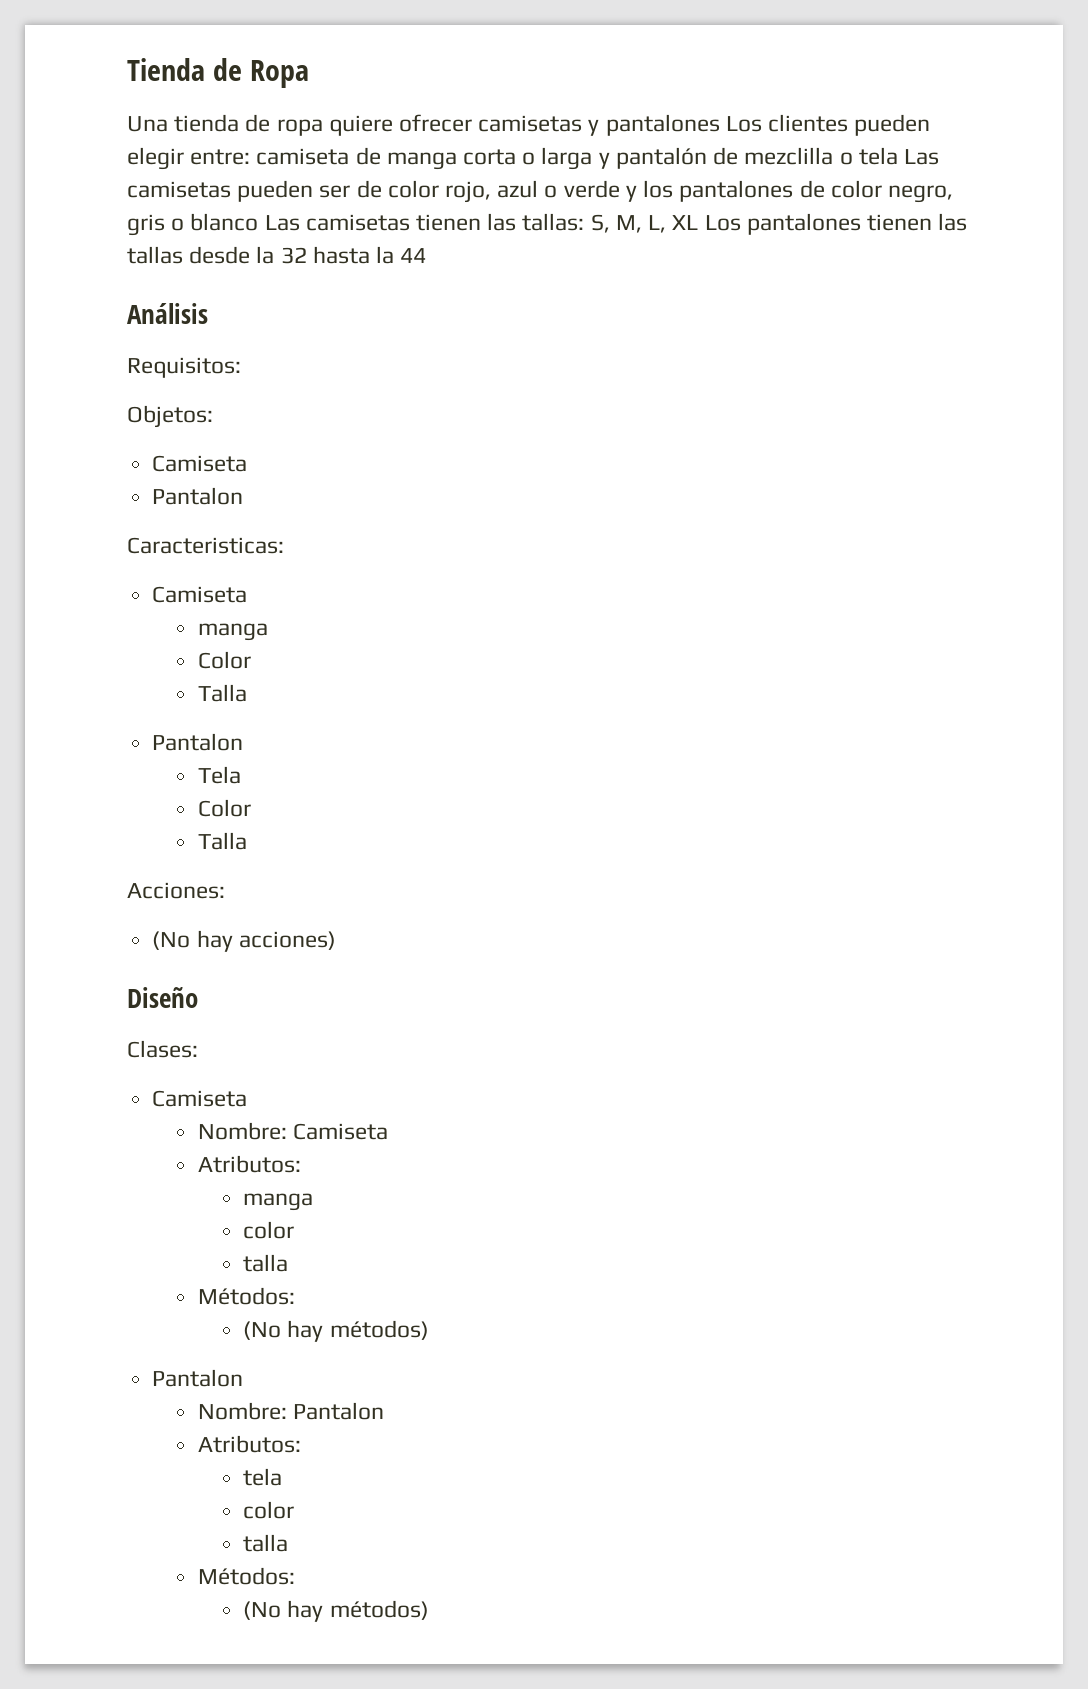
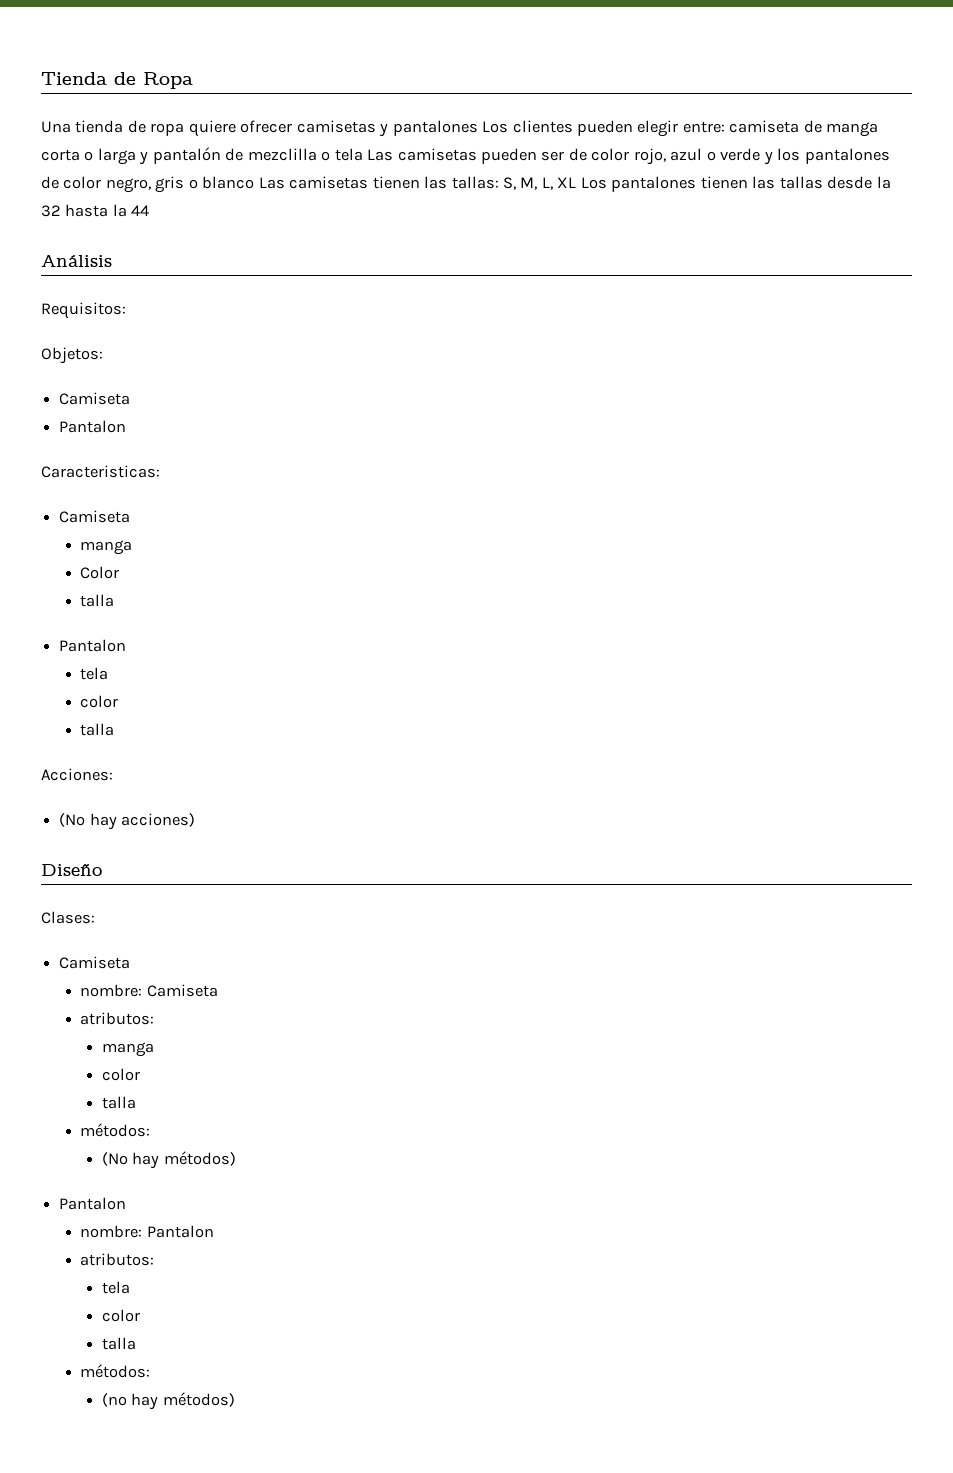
[197,684,247,702] [152,733,244,751] [197,766,241,784] [197,799,251,817] [197,832,247,850] Talla // Pantalon // Tela // Color // Talla -> [80,594,115,607] [59,639,127,652] [80,667,109,680] [80,695,119,708] [80,723,115,736] talla // Pantalon // tela // color // talla
[197,1122,388,1140] [197,1155,301,1173] Nombre: Camiseta // Atributos: -> [80,984,218,997] [80,1012,155,1025] nombre: Camiseta // atributos:
[197,1287,295,1305] Métodos: -> [80,1123,151,1137] métodos:
[197,1402,384,1420] [197,1435,301,1453] [243,1468,283,1486] [243,1501,295,1519] [243,1534,289,1552] [197,1567,295,1585] [243,1601,282,1620] Nombre: Pantalon // Atributos: // tela // color // talla // Métodos: // (No -> [80,1225,214,1238] [80,1253,155,1266] [101,1281,130,1294] [101,1309,140,1322] [101,1337,136,1350] [80,1364,151,1378] [101,1393,127,1407] nombre: Pantalon // atributos: // tela // color // talla // métodos: // (no

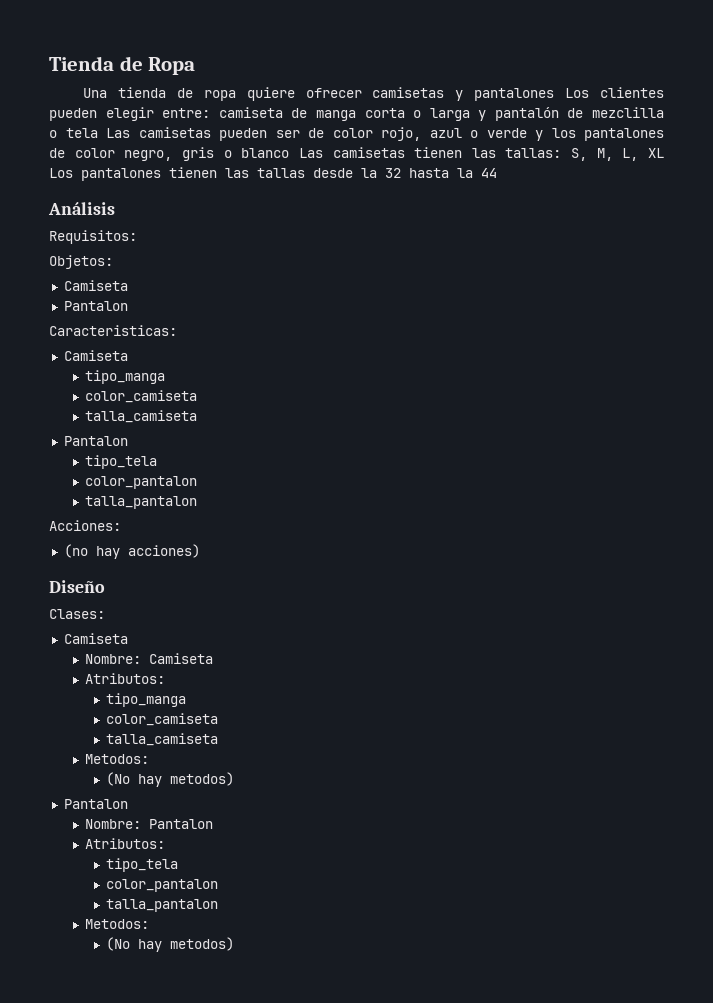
[80,540,133,555] [80,566,120,579] [80,594,115,607] [59,639,127,652] [80,667,109,680] [80,695,119,708] [80,723,115,736] manga // Color // talla // Pantalon // tela // color // talla -> [84,370,165,384] [84,390,197,403] [84,410,197,423] [63,436,128,446] [84,455,157,469] [84,476,197,489] [84,496,197,509] tipo_manga // color_camiseta // talla_camiseta // Pantalon // tipo_tela // color_pantalon // talla_pantalon
[59,813,86,827] (No -> [63,544,88,558] (no
[80,984,218,997] [80,1012,155,1025] [101,1042,154,1057] [101,1068,140,1081] [101,1096,136,1109] [80,1123,151,1137] [101,1151,236,1169] [59,1197,127,1210] [80,1225,214,1238] [80,1253,155,1266] [101,1281,130,1294] [101,1309,140,1322] [101,1337,136,1350] [80,1364,151,1378] [101,1392,235,1410] nombre: Camiseta // atributos: // manga // color // talla // métodos: // (No hay métodos) // Pantalon // nombre: Pantalon // atributos: // tela // color // talla // métodos: // (no hay métodos) -> [84,653,213,664] [84,673,165,684] [105,693,186,707] [105,713,218,726] [105,733,218,746] [84,754,149,764] [105,772,234,787] [63,799,128,809] [84,819,213,829] [84,838,165,849] [105,858,178,872] [105,879,218,892] [105,899,218,912] [84,919,149,929] [105,937,234,952] Nombre: Camiseta // Atributos: // tipo_manga // color_camiseta // talla_camiseta // Metodos: // (No hay metodos) // Pantalon // Nombre: Pantalon // Atributos: // tipo_tela // color_pantalon // talla_pantalon // Metodos: // (No hay metodos)

